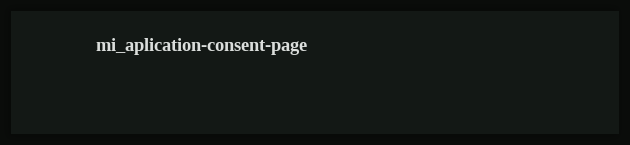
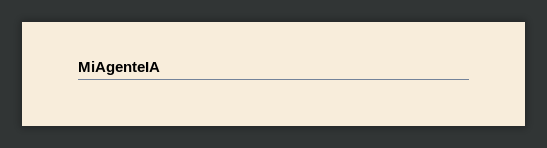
[96,38,307,55] mi_aplication-consent-page -> [78,61,160,75] MiAgenteIA

